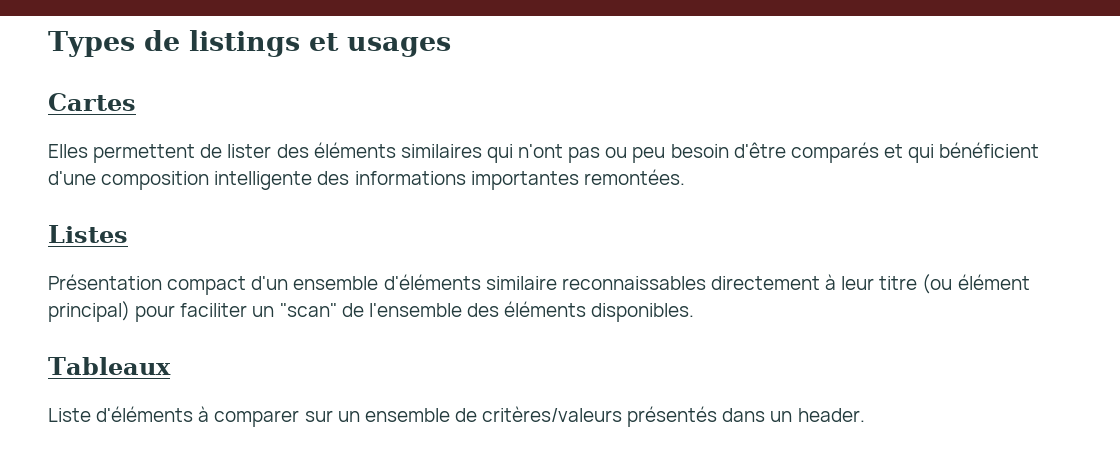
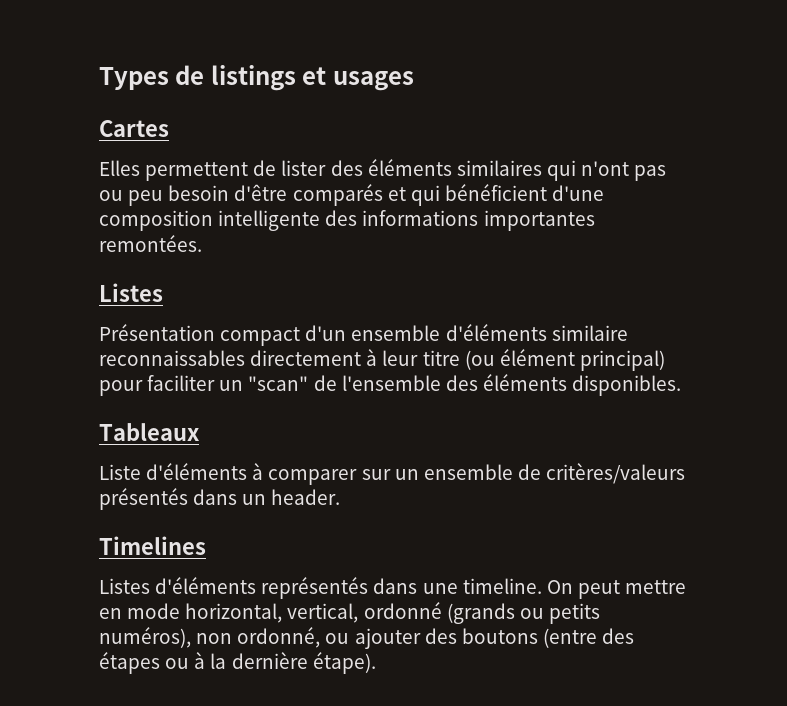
(865, 415) none -> [99,536,206,555] [99,577,687,599] [99,602,600,624] [99,627,635,649] [99,652,376,674] // Timelines // Listes d'éléments représentés dans une timeline. On peut mettre en mode horizontal, vertical, ordonné (grands ou petits numéros), non ordonné, ou ajouter des boutons (entre des étapes ou à la dernière étape).

